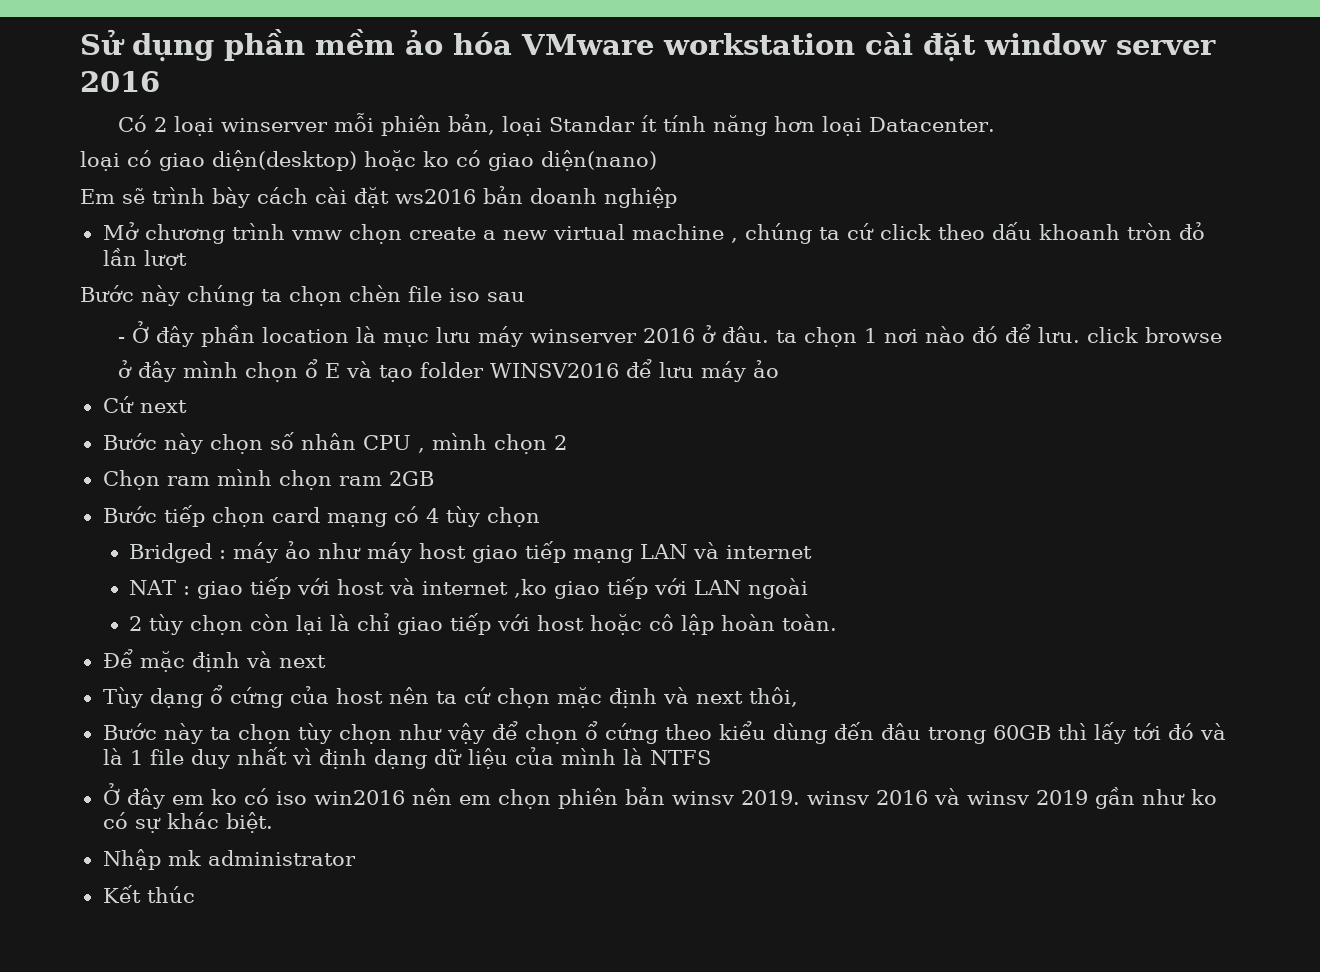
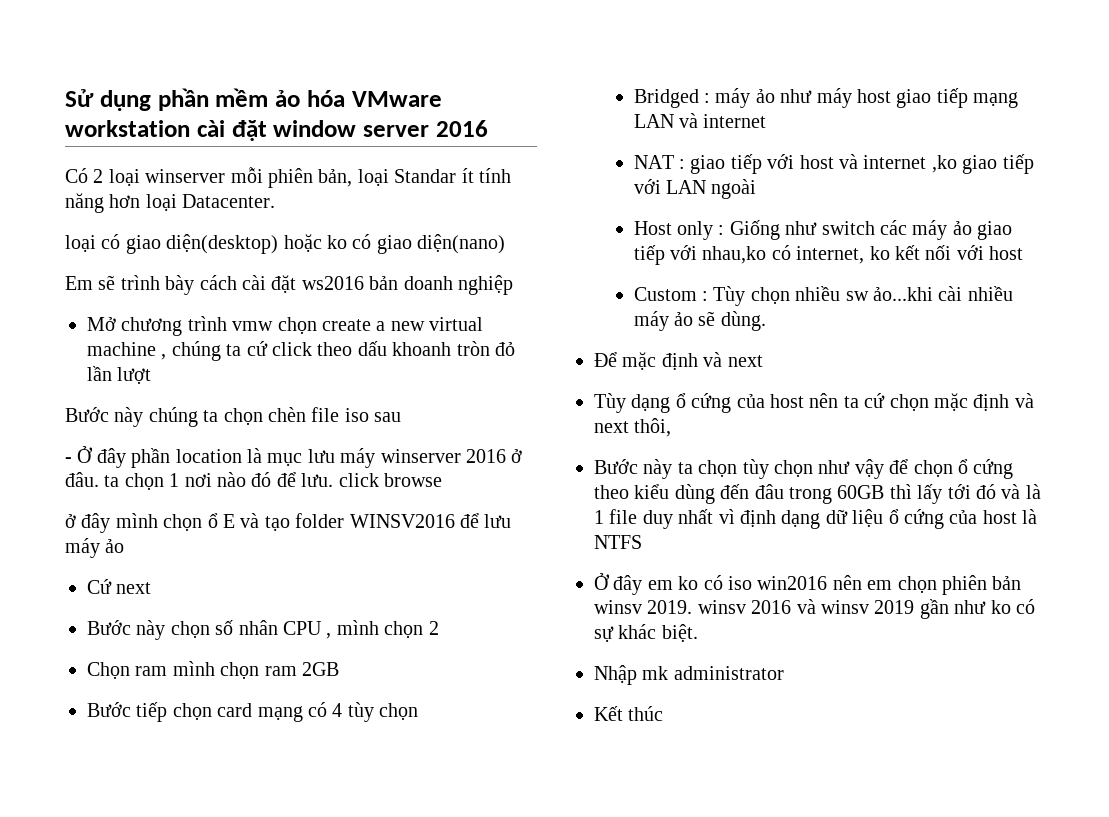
[129,613,838,635] 2 tùy chọn còn lại là chỉ giao tiếp với host hoặc cô lập hoàn toàn. -> [633,220,1013,240] [633,245,1024,265] [633,286,1013,306] [633,311,766,331] Host only : Giống như switch các máy ảo giao tiếp với nhau,ko có internet, ko kết nối với host // Custom : Tùy chọn nhiều sw ảo...khi cài nhiều máy ảo sẽ dùng.
[514,747,616,765] của mình -> [888,509,1017,529] ổ cứng của host

